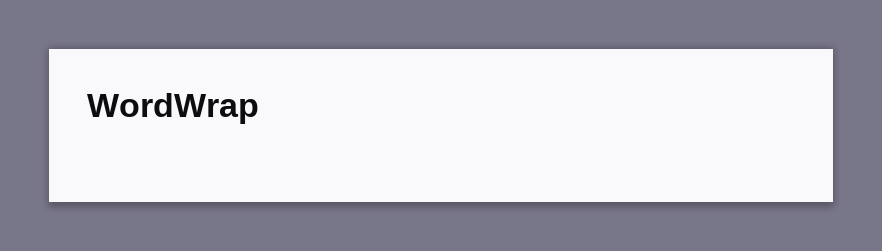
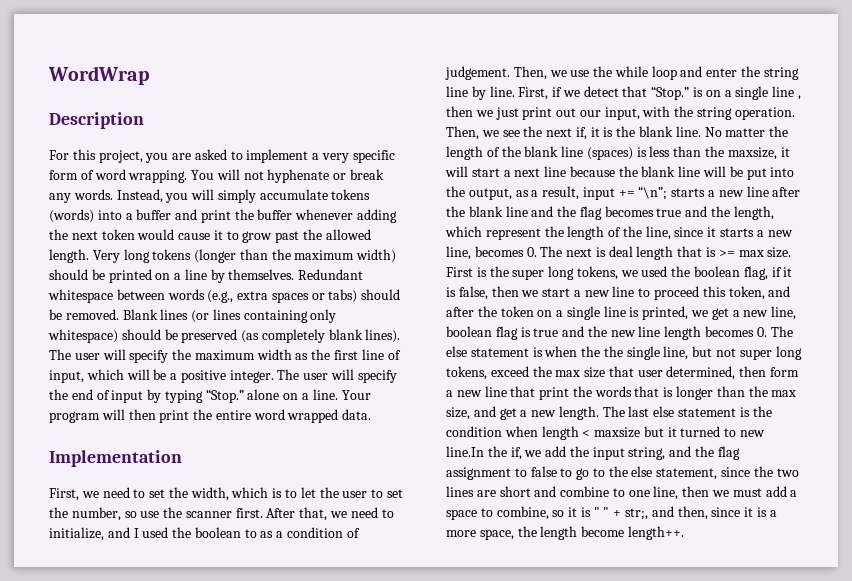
(259, 108) none -> [49,112,144,129] [49,149,395,163] [49,169,385,183] [49,189,371,203] [49,209,398,223] [49,229,371,243] [49,249,397,263] [49,269,364,283] [48,289,401,303] [49,309,337,323] [48,329,401,343] [49,349,401,363] [49,369,397,383] [49,389,371,403] [49,409,372,423] [49,450,182,467] [49,487,403,501] [49,507,394,521] [49,527,360,541] [445,66,799,80] [446,86,801,100] [446,106,795,120] [446,126,789,140] [446,146,790,160] [445,166,795,180] [446,186,801,200] [446,206,774,220] [445,226,793,240] [446,246,792,260] [446,266,793,280] [446,286,791,300] [446,306,797,320] [446,326,793,340] [446,346,802,360] [446,366,800,380] [446,386,797,400] [446,406,772,420] [446,426,766,440] [446,446,740,460] [446,466,799,480] [446,486,798,500] [446,506,777,520] [446,526,684,540] // Description // For this project, you are asked to implement a very specific form of word wrapping. You will not hyphenate or break any words. Instead, you will simply accumulate tokens (words) into a buffer and print the buffer whenever adding the next token would cause it to grow past the allowed length. Very long tokens (longer than the maximum width) should be printed on a line by themselves. Redundant whitespace between words (e.g., extra spaces or tabs) should be removed. Blank lines (or lines containing only whitespace) should be preserved (as completely blank lines). The user will specify the maximum width as the first line of input, which will be a positive integer. The user will specify the end of input by typing “Stop.” alone on a line. Your program will then print the entire word wrapped data. // Implementation // First, we need to set the width, which is to let the user to set the number, so use the scanner first. After that, we need to initialize, and I used the boolean to as a condition of judgement. Then, we use the while loop and enter the string line by line. First, if we detect that “Stop.” is on a single line , then we just print out our input, with the string operation. Then, we see the next if, it is the blank line. No matter the length of the blank line (spaces) is less than the maxsize, it will start a next line because the blank line will be put into the output, as a result, input += “\n”; starts a new line after the blank line and the flag becomes true and the length, which represent the length of the line, since it starts a new line, becomes 0. The next is deal length that is >= max size. First is the super long tokens, we used the boolean flag, if it is false, then we start a new line to proceed this token, and after the token on a single line is printed, we get a new line, boolean flag is true and the new line length becomes 0. The else statement is when the the single line, but not super long tokens, exceed the max size that user determined, then form a new line that print the words that is longer than the max size, and get a new length. The last else statement is the condition when length < maxsize but it turned to new line.In the if, we add the input string, and the flag assignment to false to go to the else statement, since the two lines are short and combine to one line, then we must add a space to combine, so it is " " + str;, and then, since it is a more space, the length become length++.

